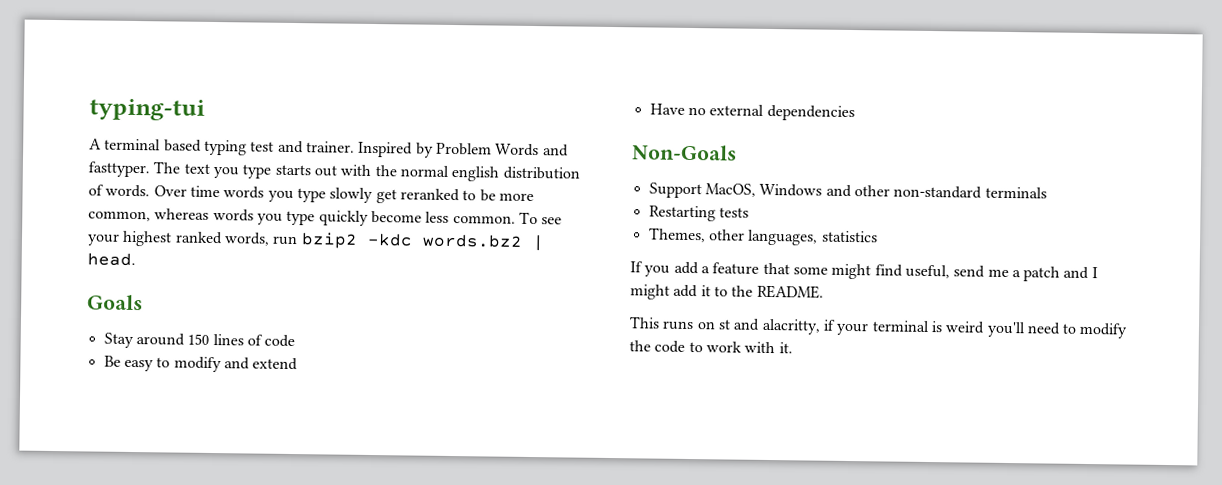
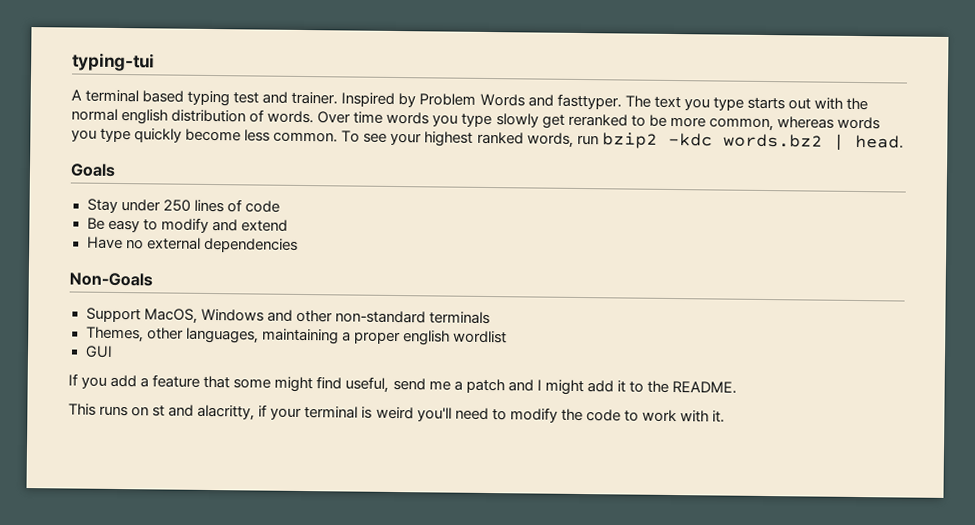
[135,333,210,346] around 150 -> [120,199,191,212] under 250
[648,205,749,222] // Restarting tests -> (490, 318) none
[821,230,878,243] statistics -> [261,328,507,346] [84,345,113,358] maintaining a proper english wordlist // GUI

